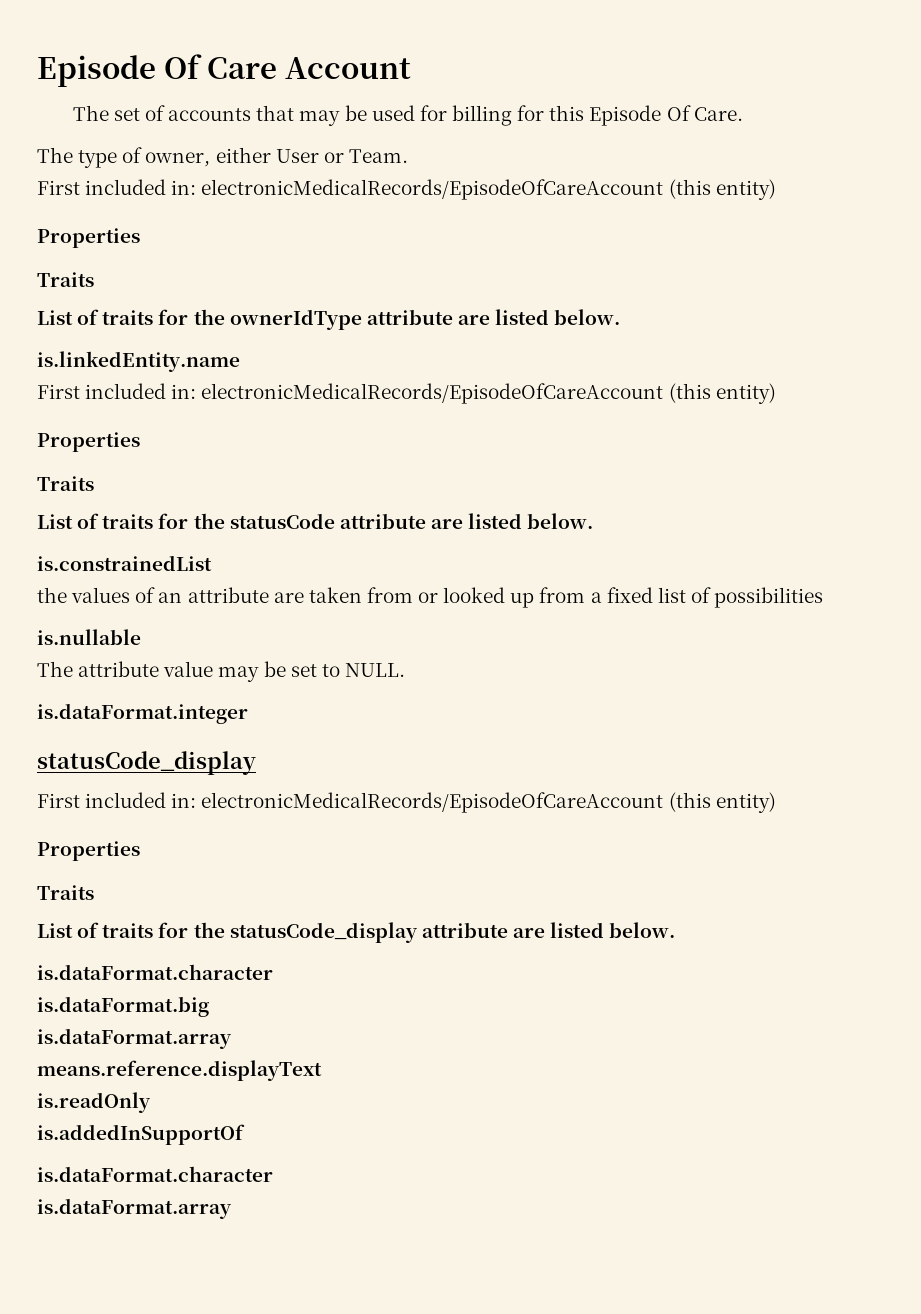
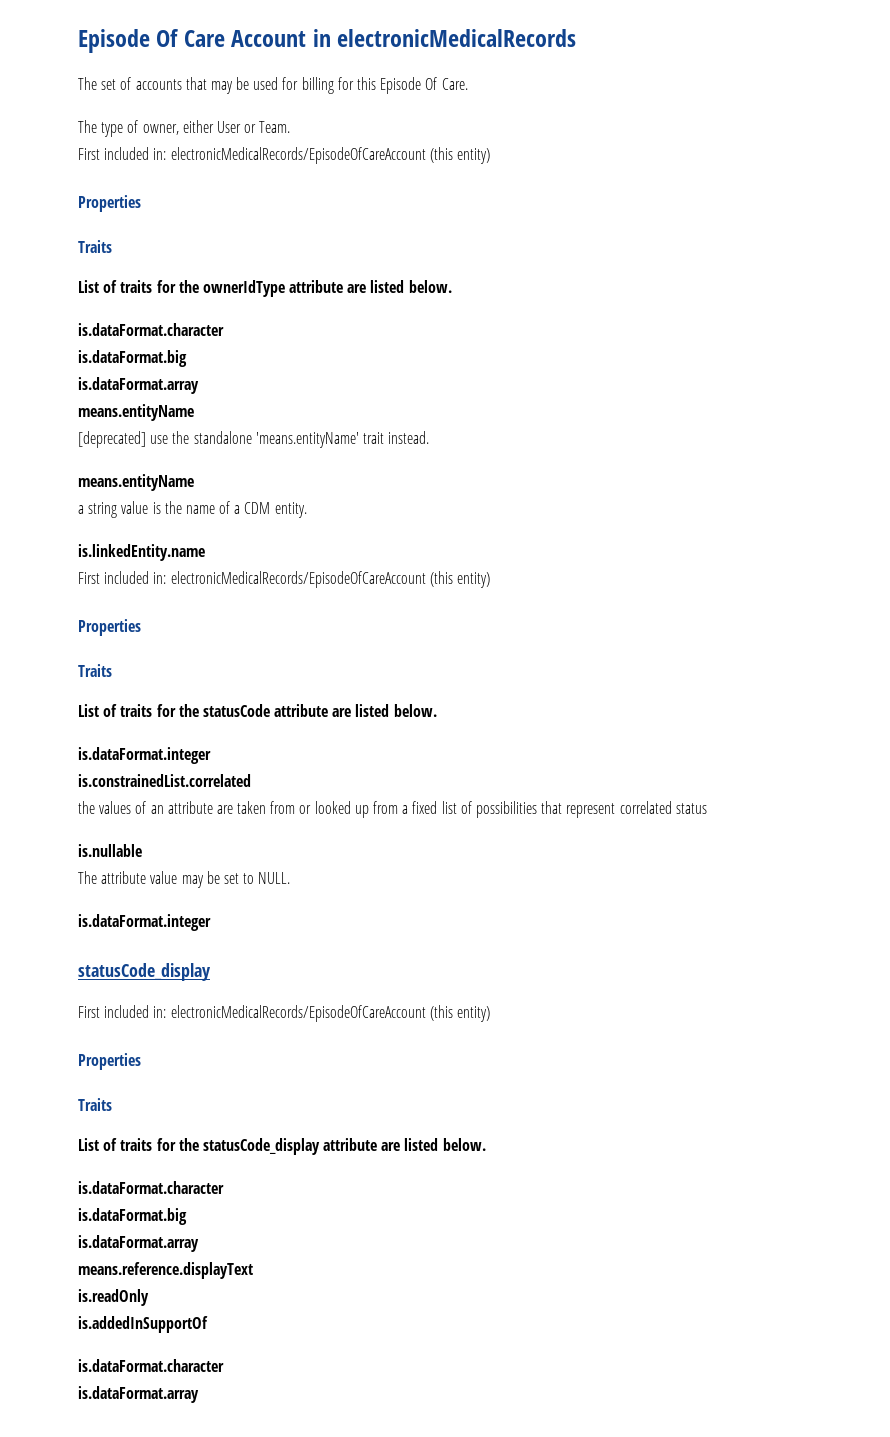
(411, 68) none -> [312,29,577,47] in electronicMedicalRecords
(621, 317) none -> [78,323,224,336] [78,350,187,367] [78,377,199,394] [78,404,194,421] [78,431,430,448] [78,474,194,491] [78,501,307,518] // is.dataFormat.character // is.dataFormat.big // is.dataFormat.array // means.entityName // [deprecated] use the standalone 'means.entityName' trait instead. // means.entityName // a string value is the name of a CDM entity.
[37,555,212,571] is.constrainedList -> [78,747,211,764] [78,774,251,787] is.dataFormat.integer // is.constrainedList.correlated
(824, 597) none -> [541,801,707,818] that represent correlated status

